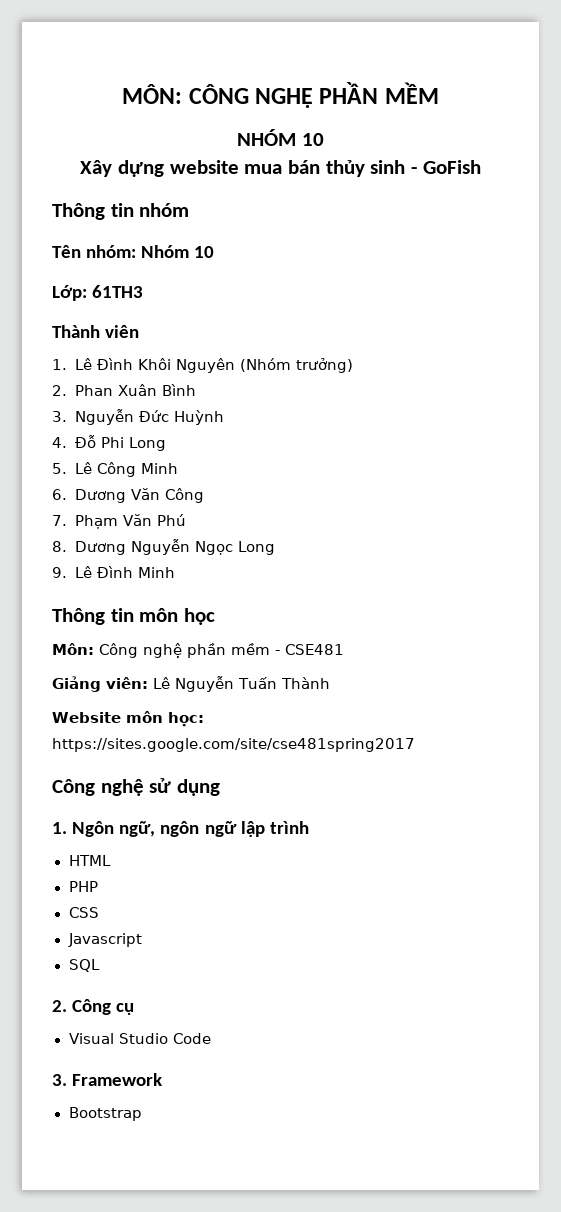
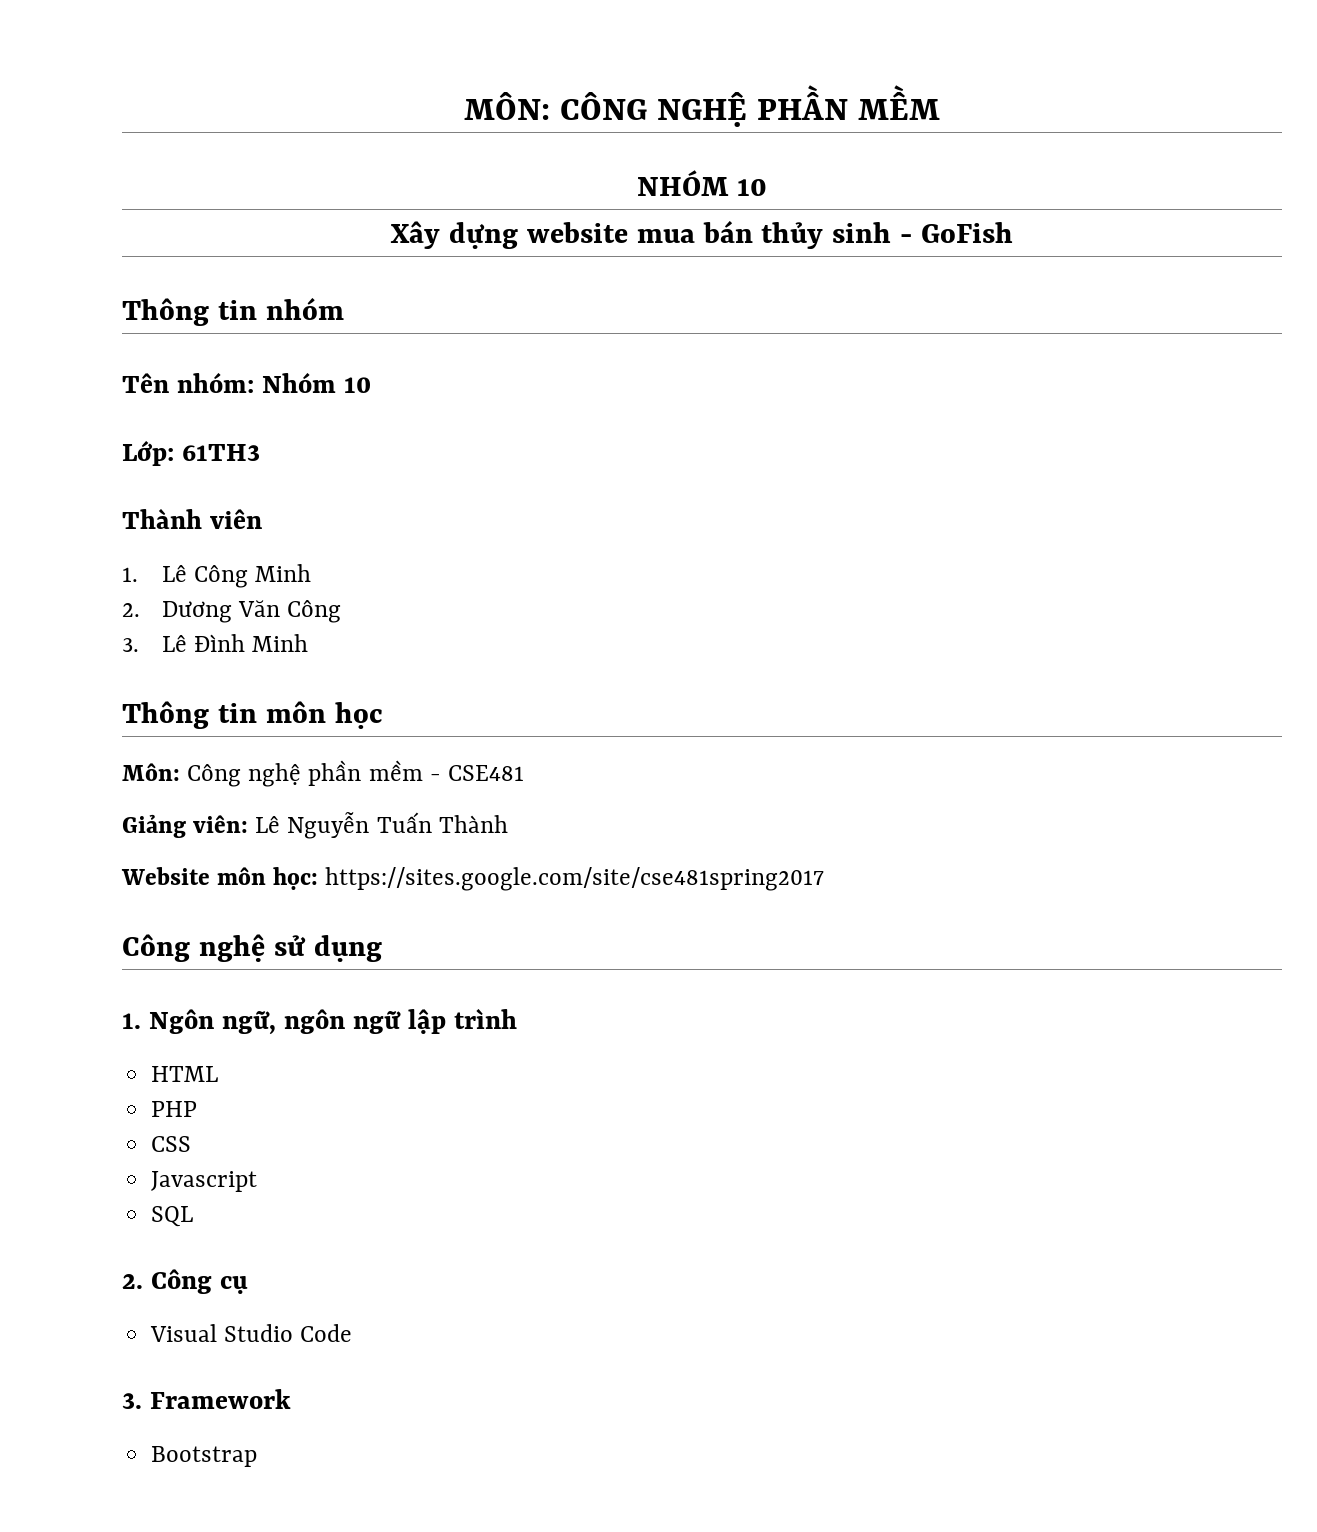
[96,358,353,373] [52,384,196,396] [52,409,224,425] [52,435,166,451] [52,462,92,474] Đình Khôi Nguyên (Nhóm trưởng) // 2. Phan Xuân Bình // 3. Nguyễn Đức Huỳnh // 4. Đỗ Phi Long // 5. Lê -> (187, 573) none
[52,489,67,500] 6. -> [122,603,140,617] 2.
[52,514,186,529] [52,539,275,555] [52,567,67,578] 7. Phạm Văn Phú // 8. Dương Nguyễn Ngọc Long // 9. -> [122,638,139,652] 3.

